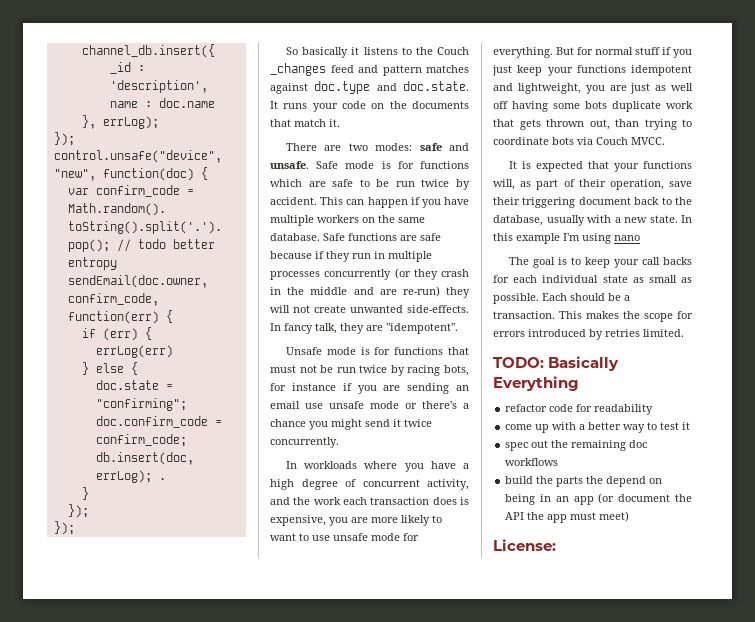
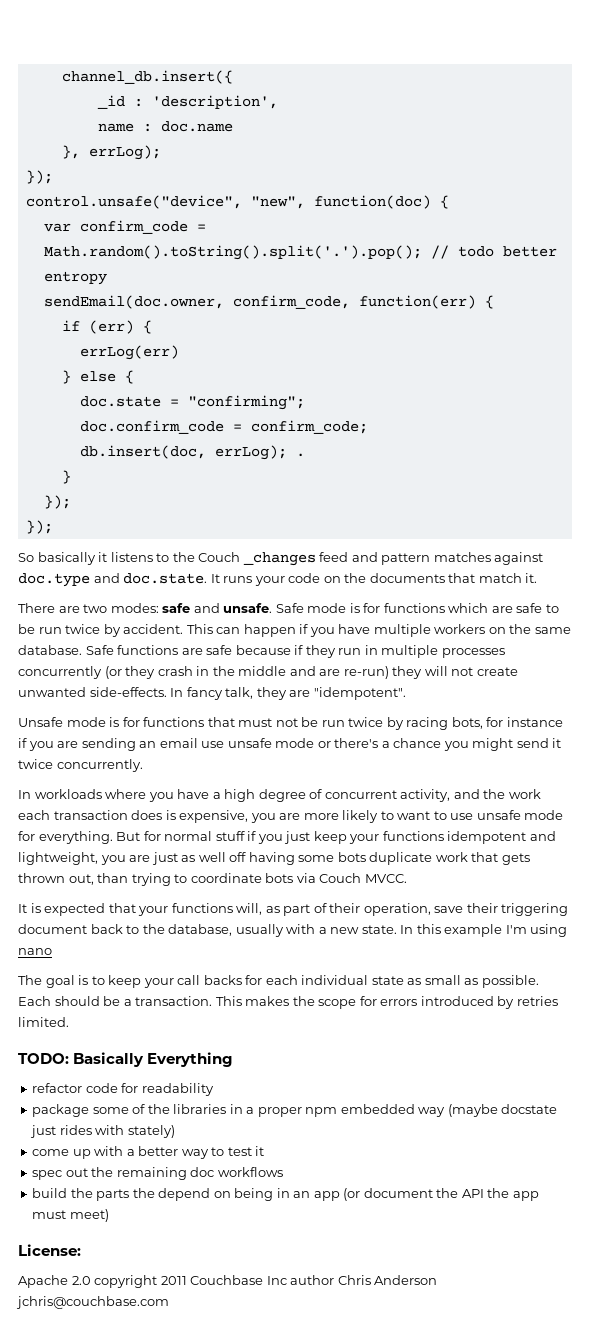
(654, 409) none -> [32,1104,558,1117] [30,1125,175,1138] // package some of the libraries in a proper npm embedded way (maybe docstate just rides with stately)
(556, 545) none -> [18,1275,438,1288] [16,1296,169,1309] // Apache 2.0 copyright 2011 Couchbase Inc author Chris Anderson jchris@couchbase.com

